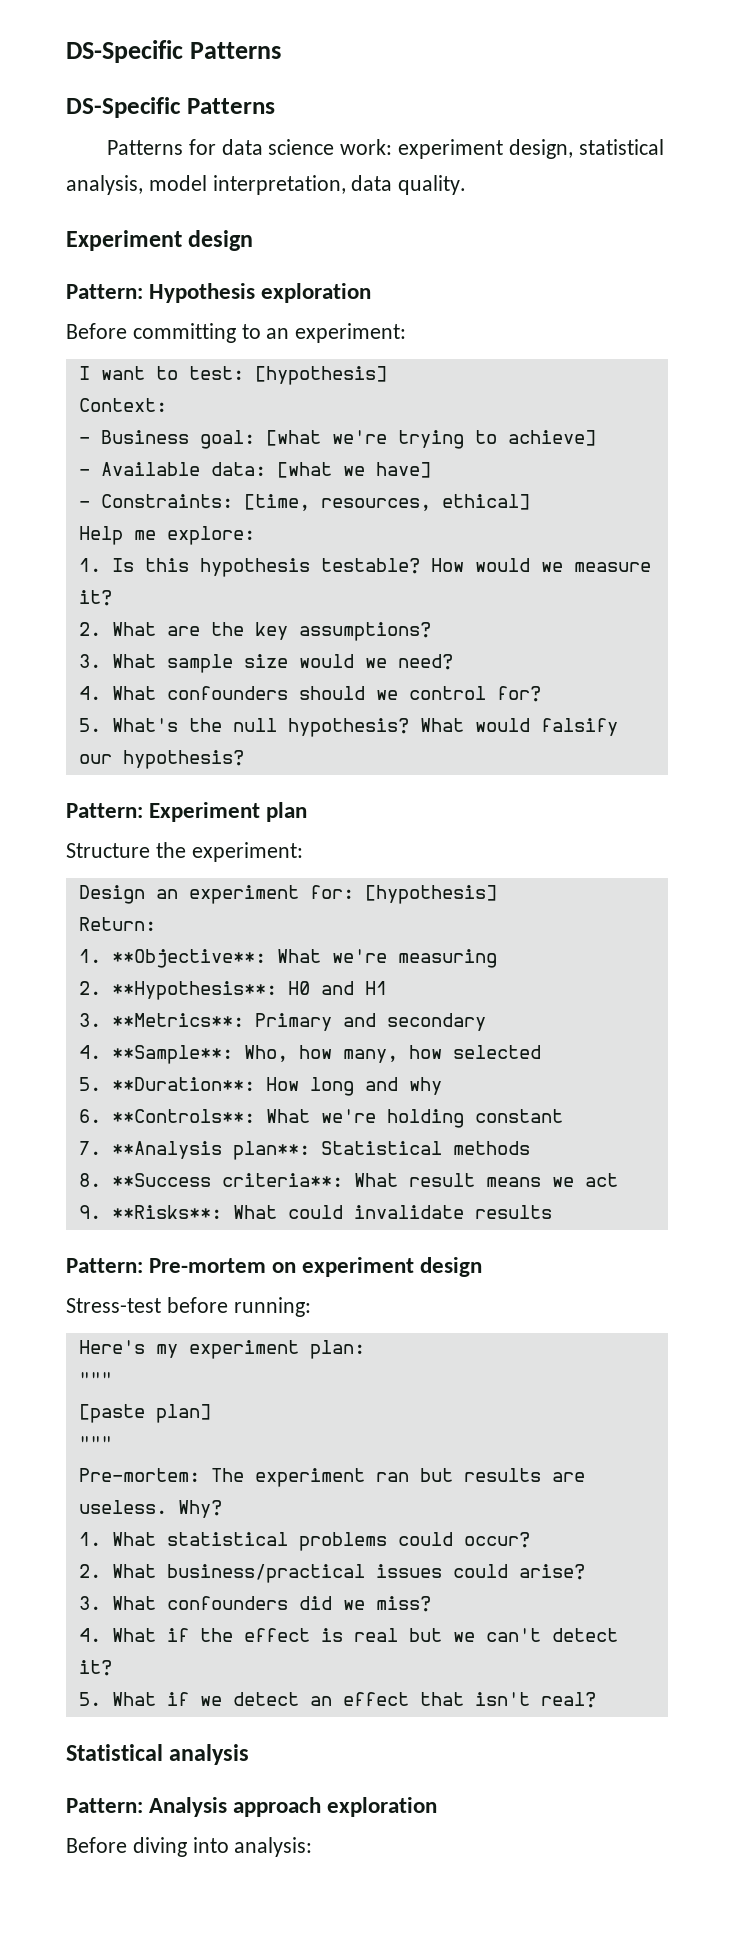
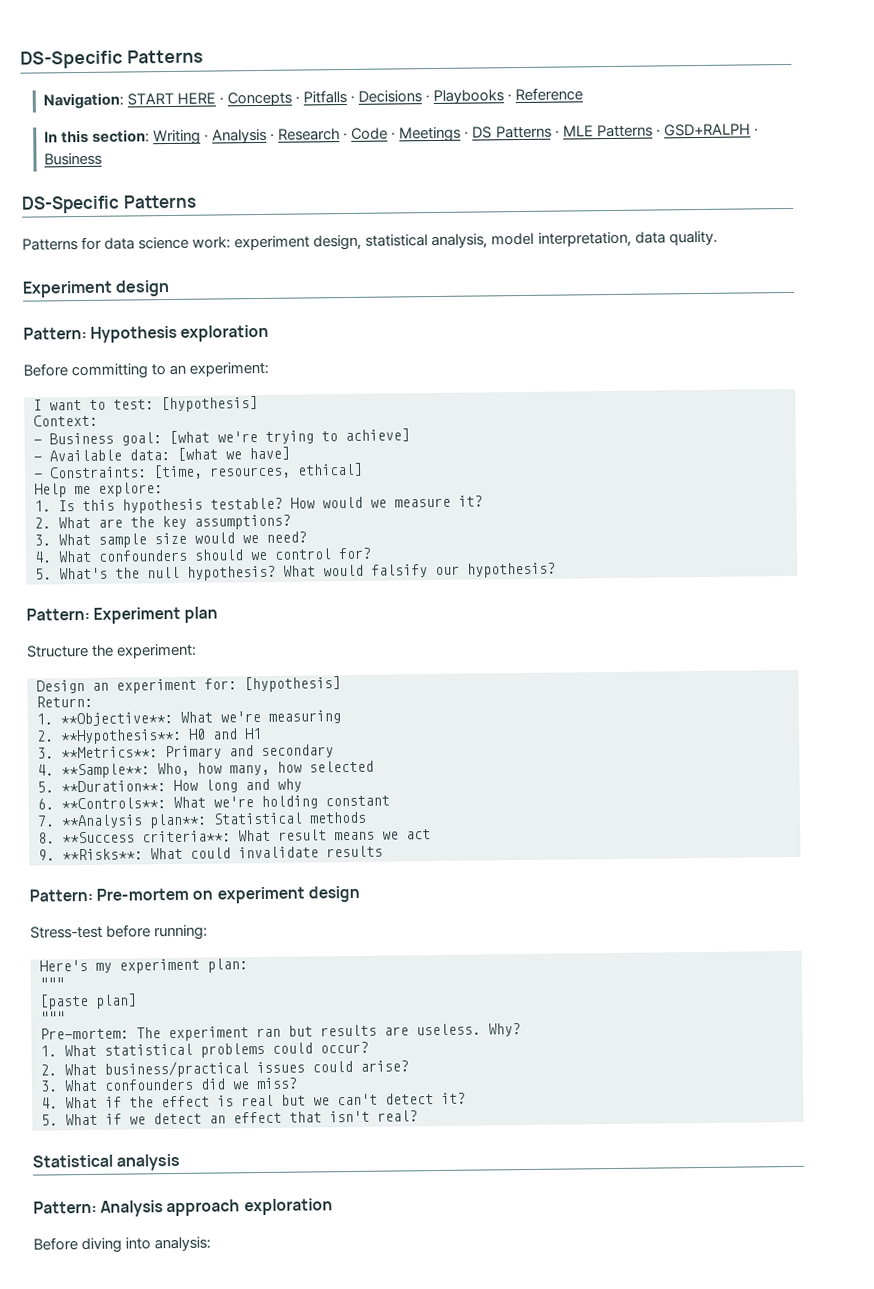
[66,40,282,63] DS-Specific Patterns -> [20,49,203,69] [42,87,584,110] [43,123,759,146] [43,152,102,166] DS-Specific Patterns // Navigation: START HERE · Concepts · Pitfalls · Decisions · Playbooks · Reference // In this section: Writing · Analysis · Research · Code · Meetings · DS Patterns · MLE Patterns · GSD+RALPH · Business

